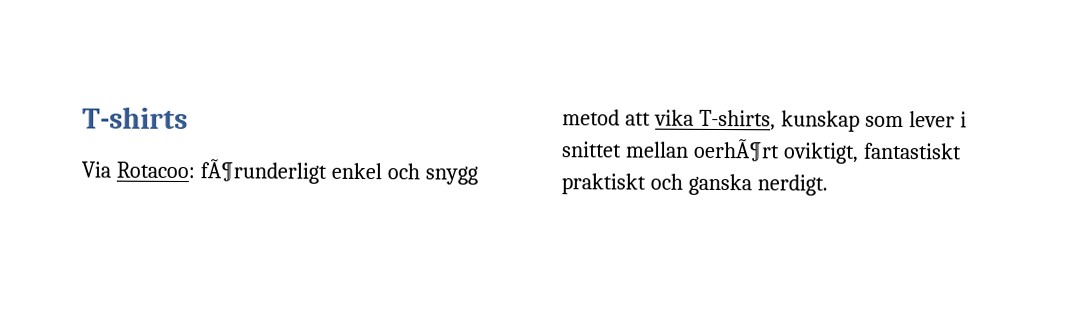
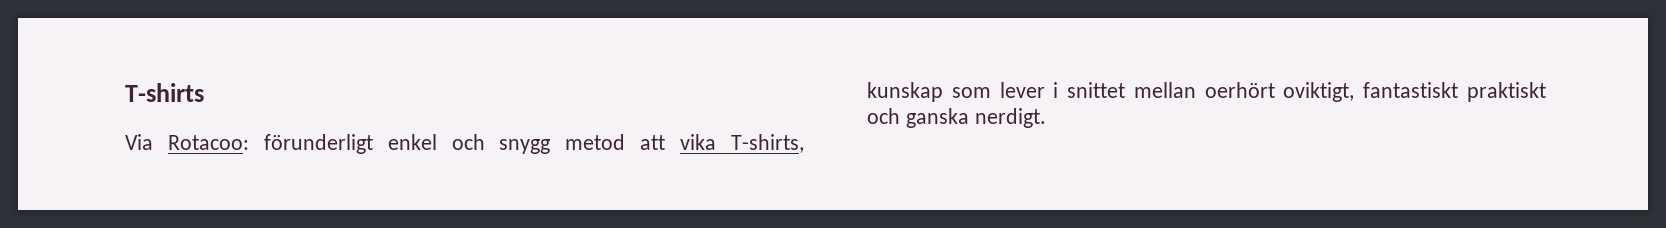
[199,159,327,184] fÃ¶runderligt -> [263,134,373,154] förunderligt
[692,138,780,162] oerhÃ¶rt -> [1204,82,1275,98] oerhört

